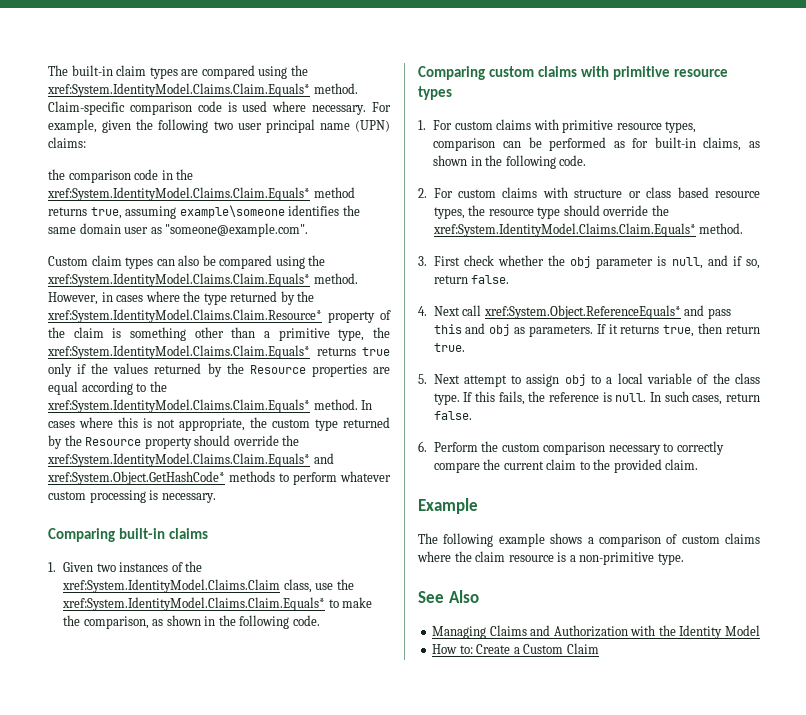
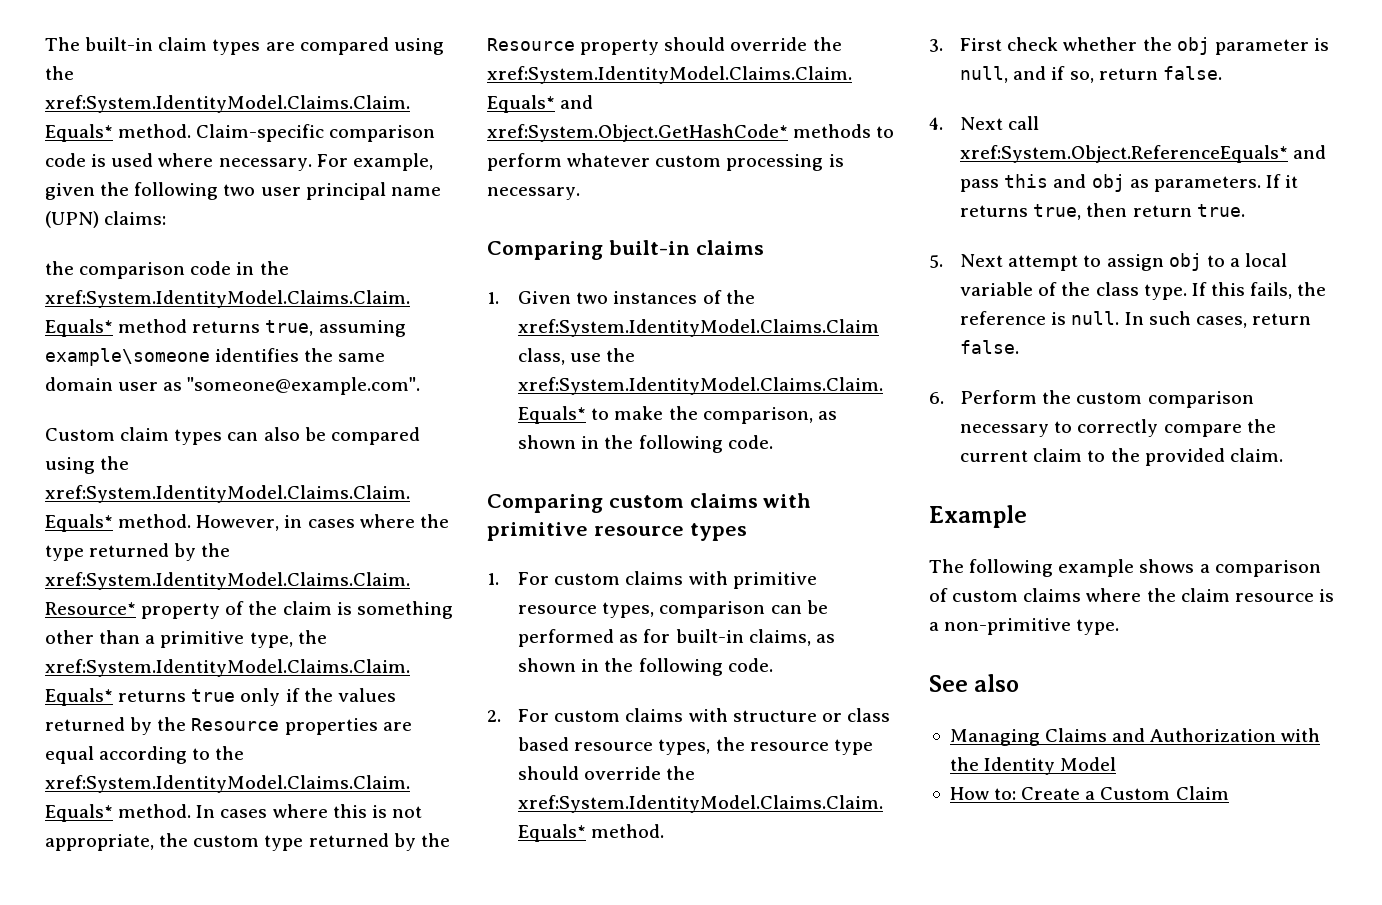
[448,590,479,603] Also -> [974,674,1020,692] also

